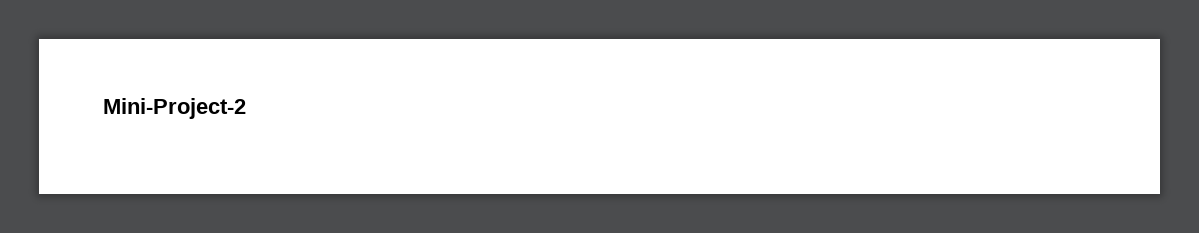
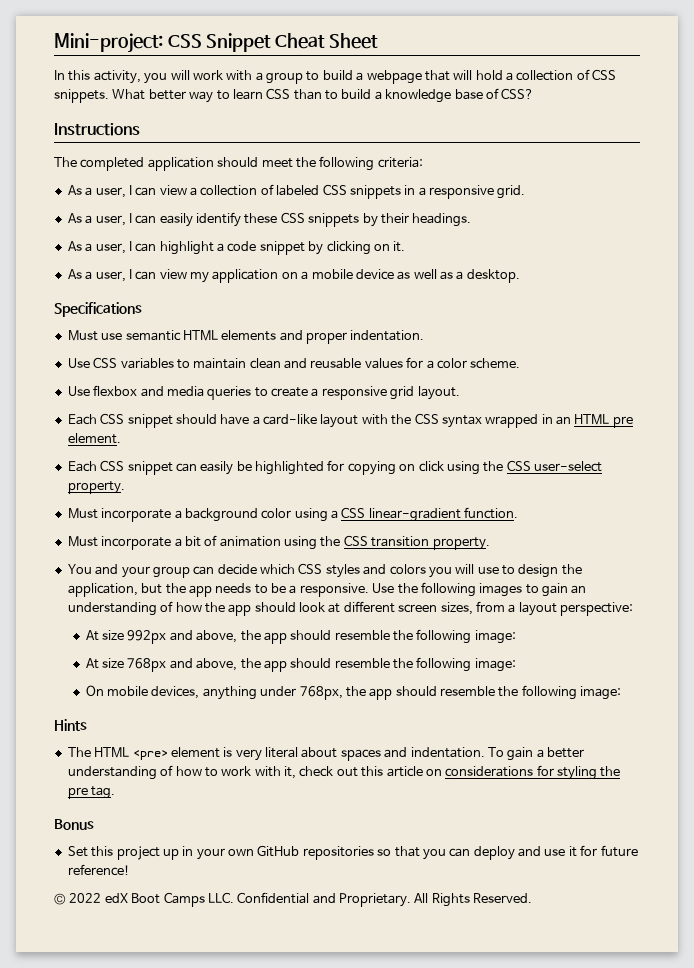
[103,98,246,119] Mini-Project-2 -> [54,33,378,53] [54,69,617,84] [54,88,535,103] [54,123,140,136] [54,156,423,171] [67,184,526,199] [67,212,472,227] [67,241,406,255] [67,269,520,283] [54,302,142,317] [67,330,425,344] [67,357,521,369] [67,385,460,400] [67,413,633,428] [67,433,121,444] [67,460,602,475] [67,481,125,494] [67,507,519,522] [67,535,490,550] [67,563,582,578] [67,582,587,597] [67,601,633,616] [85,629,516,644] [85,657,516,672] [85,685,622,700] [54,719,87,731] [67,747,584,761] [67,765,621,780] [67,786,116,799] [54,819,94,830] [67,845,638,860] [67,864,130,876] [54,892,533,907] Mini-project: CSS Snippet Cheat Sheet // In this activity, you will work with a group to build a webpage that will hold a collection of CSS snippets. What better way to learn CSS than to build a knowledge base of CSS? // Instructions // The completed application should meet the following criteria: // As a user, I can view a collection of labeled CSS snippets in a responsive grid. // As a user, I can easily identify these CSS snippets by their headings. // As a user, I can highlight a code snippet by clicking on it. // As a user, I can view my application on a mobile device as well as a desktop. // Specifications // Must use semantic HTML elements and proper indentation. // Use CSS variables to maintain clean and reusable values for a color scheme. // Use flexbox and media queries to create a responsive grid layout. // Each CSS snippet should have a card-like layout with the CSS syntax wrapped in an HTML pre element. // Each CSS snippet can easily be highlighted for copying on click using the CSS user-select property. // Must incorporate a background color using a CSS linear-gradient function. // Must incorporate a bit of animation using the CSS transition property. // You and your group can decide which CSS styles and colors you will use to design the application, but the app needs to be a responsive. Use the following images to gain an understanding of how the app should look at different screen sizes, from a layout perspective: // At size 992px and above, the app should resemble the following image: // At size 768px and above, the app should resemble the following image: // On mobile devices, anything under 768px, the app should resemble the following image: // Hints // The HTML <pre> element is very literal about spaces and indentation. To gain a better understanding of how to work with it, check out this article on considerations for styling the pre tag. // Bonus // Set this project up in your own GitHub repositories so that you can deploy and use it for future reference! // © 2022 edX Boot Camps LLC. Confidential and Proprietary. All Rights Reserved.

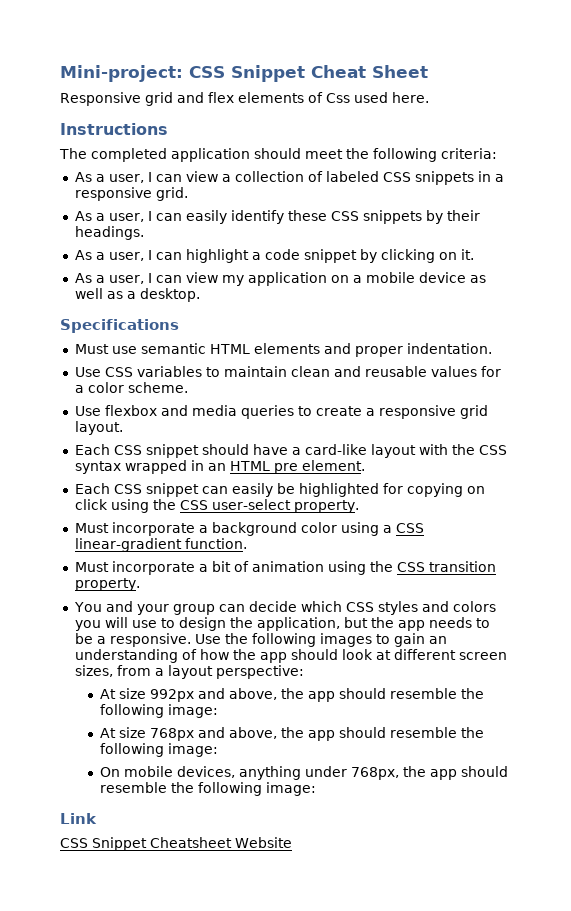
[54,69,617,84] [54,88,535,103] In this activity, you will work with a group to build a webpage that will hold a collection of CSS snippets. What better way to learn CSS than to build a knowledge base of CSS? -> [60,92,429,106] Responsive grid and flex elements of Css used here.
[54,719,87,731] [67,747,584,761] [67,765,621,780] [67,786,116,799] [54,819,94,830] [67,845,638,860] [67,864,130,876] [54,892,533,907] Hints // The HTML <pre> element is very literal about spaces and indentation. To gain a better understanding of how to work with it, check out this article on considerations for styling the pre tag. // Bonus // Set this project up in your own GitHub repositories so that you can deploy and use it for future reference! // © 2022 edX Boot Camps LLC. Confidential and Proprietary. All Rights Reserved. -> [60,813,97,824] [60,837,292,851] Link // CSS Snippet Cheatsheet Website

